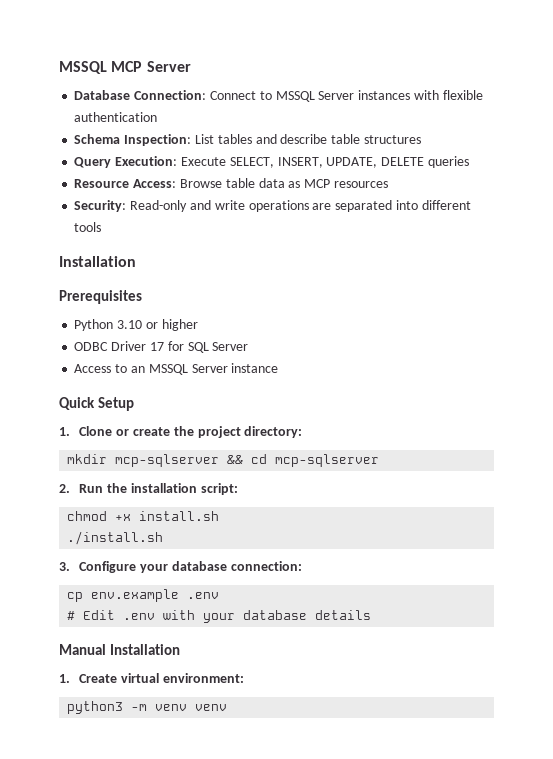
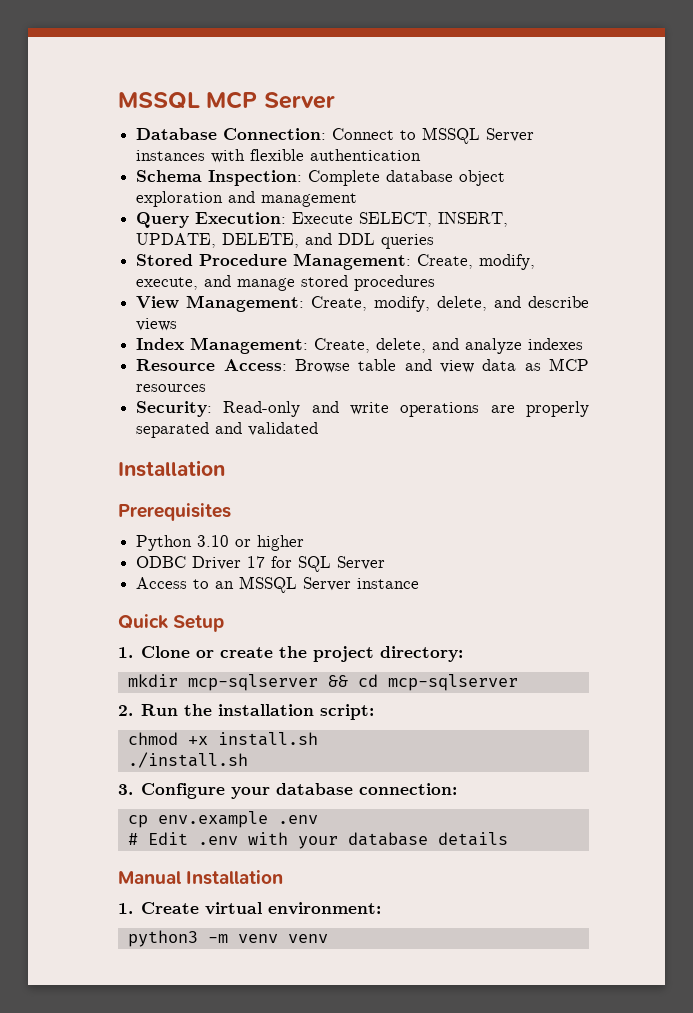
[194,134,421,144] List tables and describe table structures -> [308,170,506,186] [136,191,358,207] Complete database object exploration and management
[381,156,469,168] DELETE queries -> [222,233,435,249] [136,253,536,270] [136,275,436,291] [136,295,589,312] [136,318,178,331] [136,337,584,354] DELETE, and DDL queries // Stored Procedure Management: Create, modify, execute, and manage stored procedures // View Management: Create, modify, delete, and describe views // Index Management: Create, delete, and analyze indexes
(255, 183) none -> [404,359,474,373] and view
[335,200,471,212] [74,222,102,232] separated into different tools -> [526,401,589,417] [136,422,319,438] properly separated and validated

